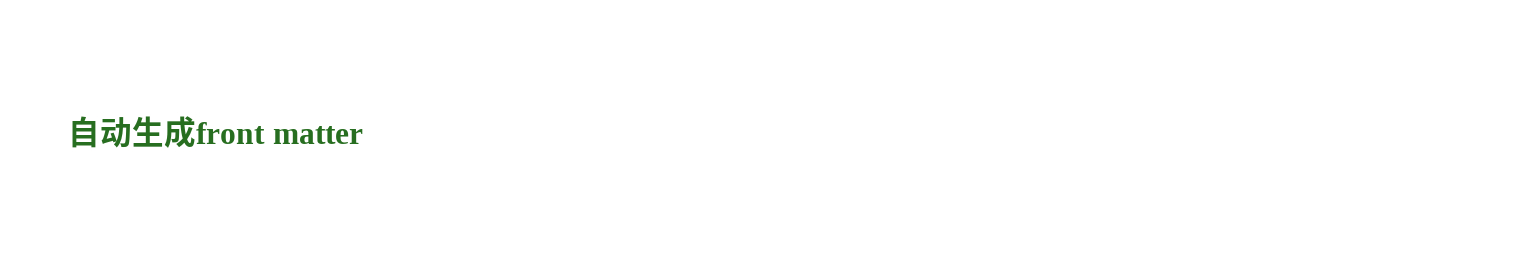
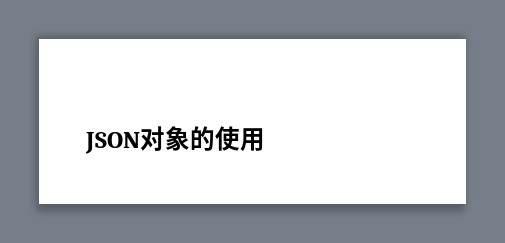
[68,116,363,148] 自动生成front matter -> [85,126,265,154] JSON对象的使用

